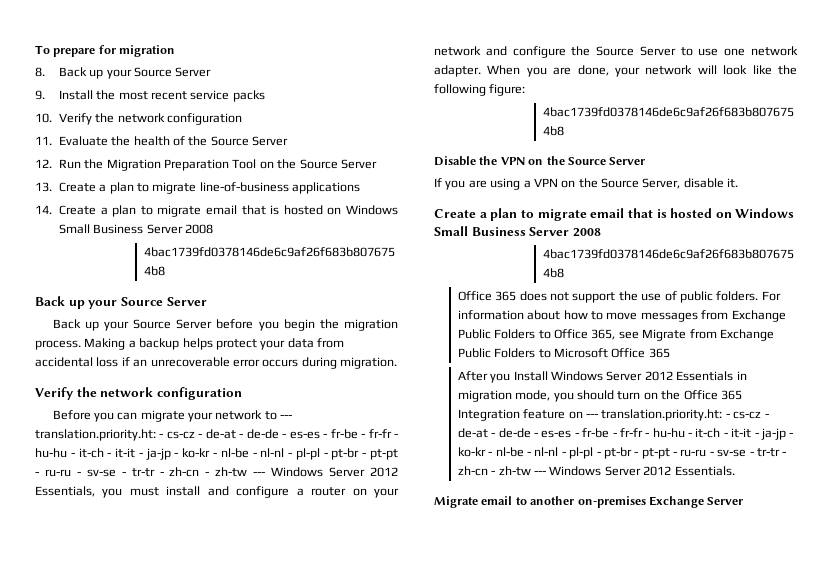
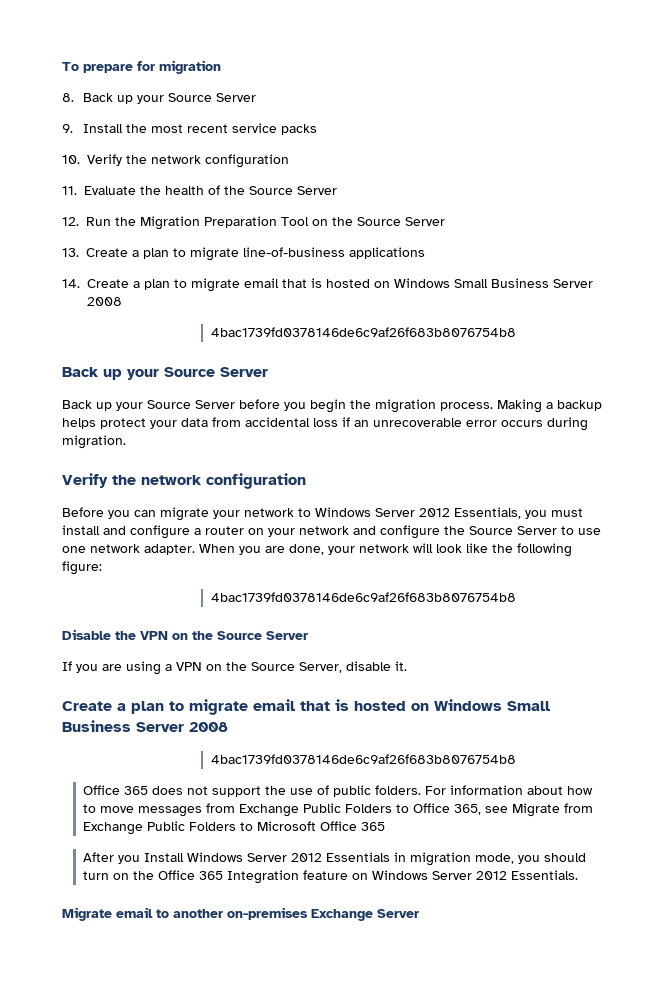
[280,414,293,419] [35,429,398,441] [35,448,398,460] [35,467,266,477] --- translation.priority.ht: - cs-cz - de-at - de-de - es-es - fr-be - fr-fr - hu-hu - it-ch - it-it - ja-jp - ko-kr - nl-be - nl-nl - pl-pl - pt-br - pt-pt - ru-ru - sv-se - tr-tr - zh-cn - zh-tw --- -> (311, 512) none
[586,409,769,421] [457,428,794,440] [457,447,787,459] [457,466,547,476] --- translation.priority.ht: - cs-cz - de-at - de-de - es-es - fr-be - fr-fr - hu-hu - it-ch - it-it - ja-jp - ko-kr - nl-be - nl-nl - pl-pl - pt-br - pt-pt - ru-ru - sv-se - tr-tr - zh-cn - zh-tw --- -> (369, 876) none

